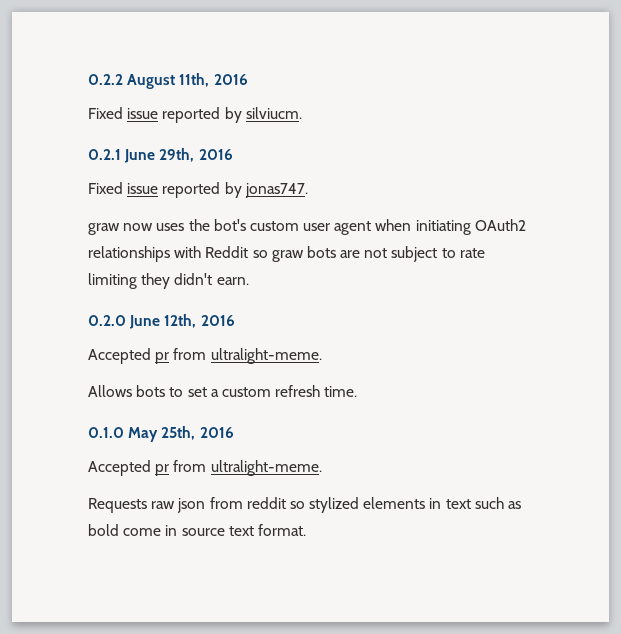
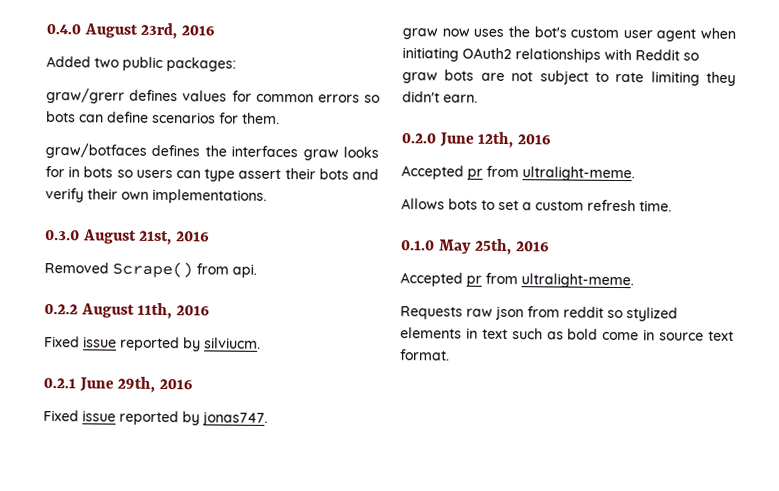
(88, 79) none -> [46,22,216,40] [46,56,236,72] [46,87,380,104] [46,110,280,125] [45,142,379,161] [45,165,379,182] [45,187,267,204] [45,229,211,246] [44,261,257,279] 0.4.0 August 23rd, 2016 // Added two public packages: // graw/grerr defines values for common errors so bots can define scenarios for them. // graw/botfaces defines the interfaces graw looks for in bots so users can type assert their bots and verify their own implementations. // 0.3.0 August 21st, 2016 // Removed Scrape() from api. //

